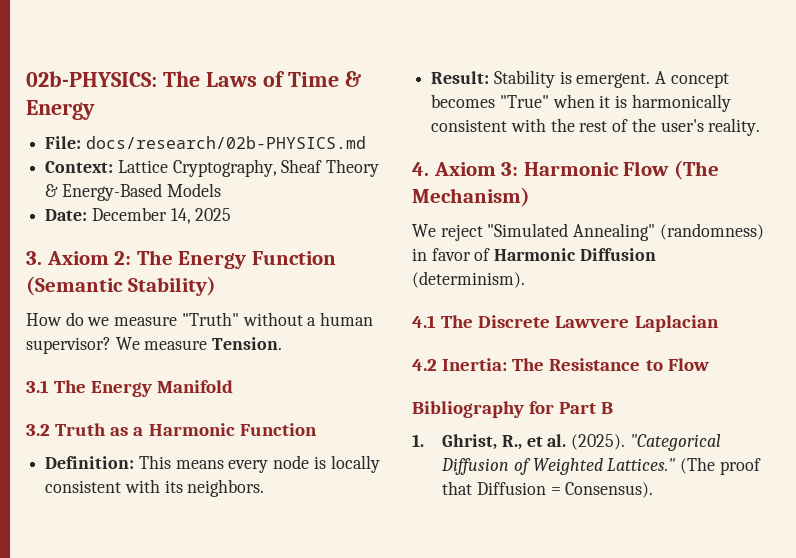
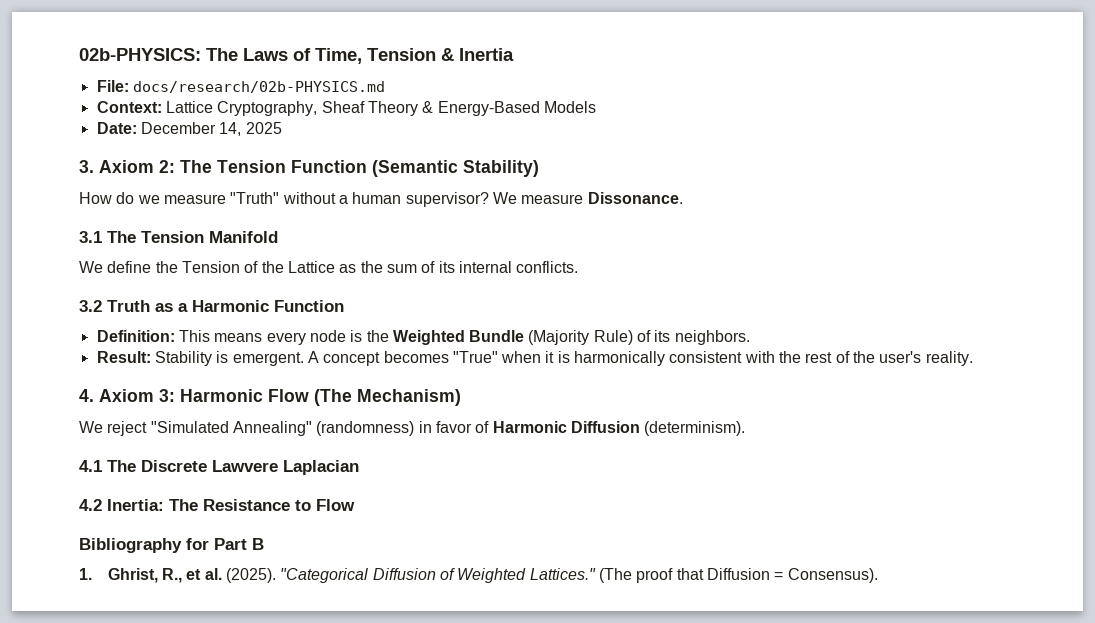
[287,71,361,87] [26,100,95,120] Time & Energy -> [315,48,514,64] Time, Tension & Inertia
[178,251,247,269] Energy -> [217,160,286,173] Tension
[212,337,283,350] Tension. -> [587,192,683,204] Dissonance.
[91,381,153,397] Energy -> [141,231,204,243] Tension
(234, 386) none -> [79,261,579,273] // We define the Tension of the Lattice as the sum of its internal conflicts.
[330,455,380,473] [45,479,160,493] locally consistent with -> [366,330,652,345] the Weighted Bundle (Majority Rule) of

